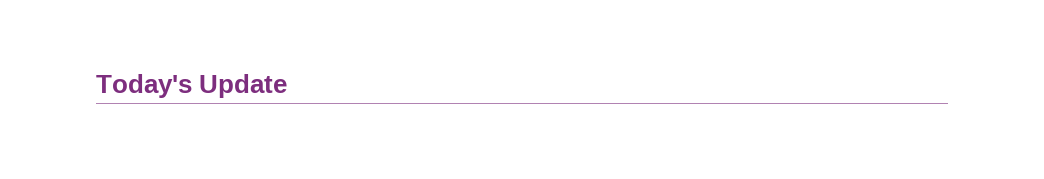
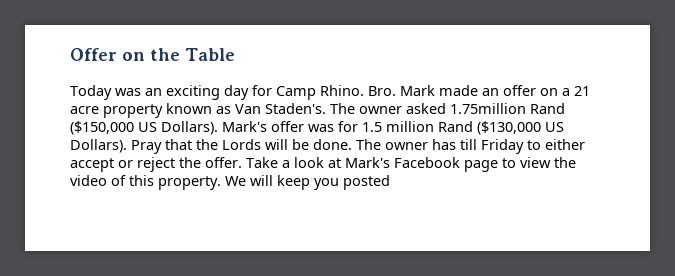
[96,74,288,98] Today's Update -> [70,48,235,61] [70,85,590,100] [70,103,565,118] [70,121,564,135] [70,139,585,154] [70,157,576,172] [70,175,390,190] Offer on the Table // Today was an exciting day for Camp Rhino. Bro. Mark made an offer on a 21 acre property known as Van Staden's. The owner asked 1.75million Rand ($150,000 US Dollars). Mark's offer was for 1.5 million Rand ($130,000 US Dollars). Pray that the Lords will be done. The owner has till Friday to either accept or reject the offer. Take a look at Mark's Facebook page to view the video of this property. We will keep you posted

